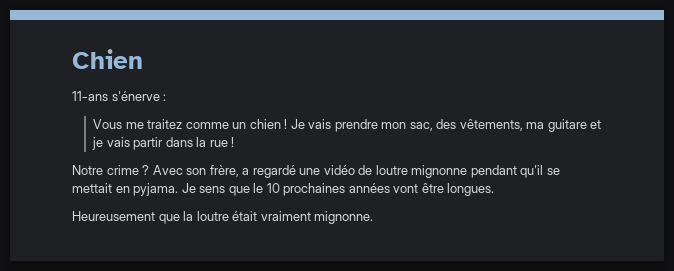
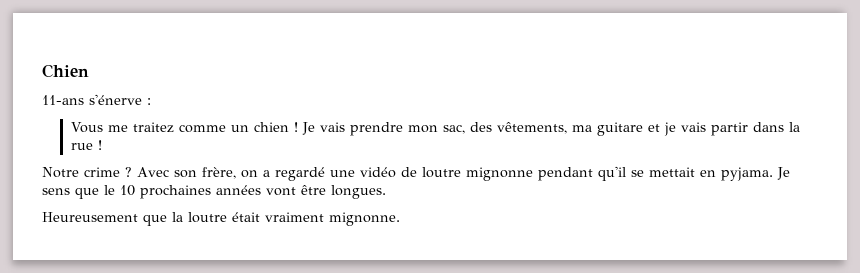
(239, 171) none -> [240,170,258,178] on

